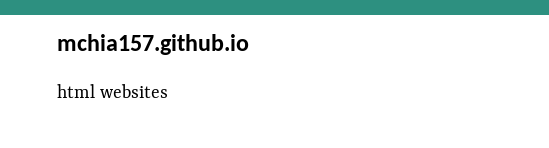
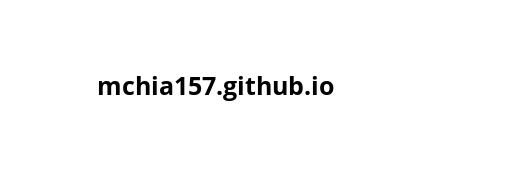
[57,84,169,98] // html websites -> (334, 88) none

